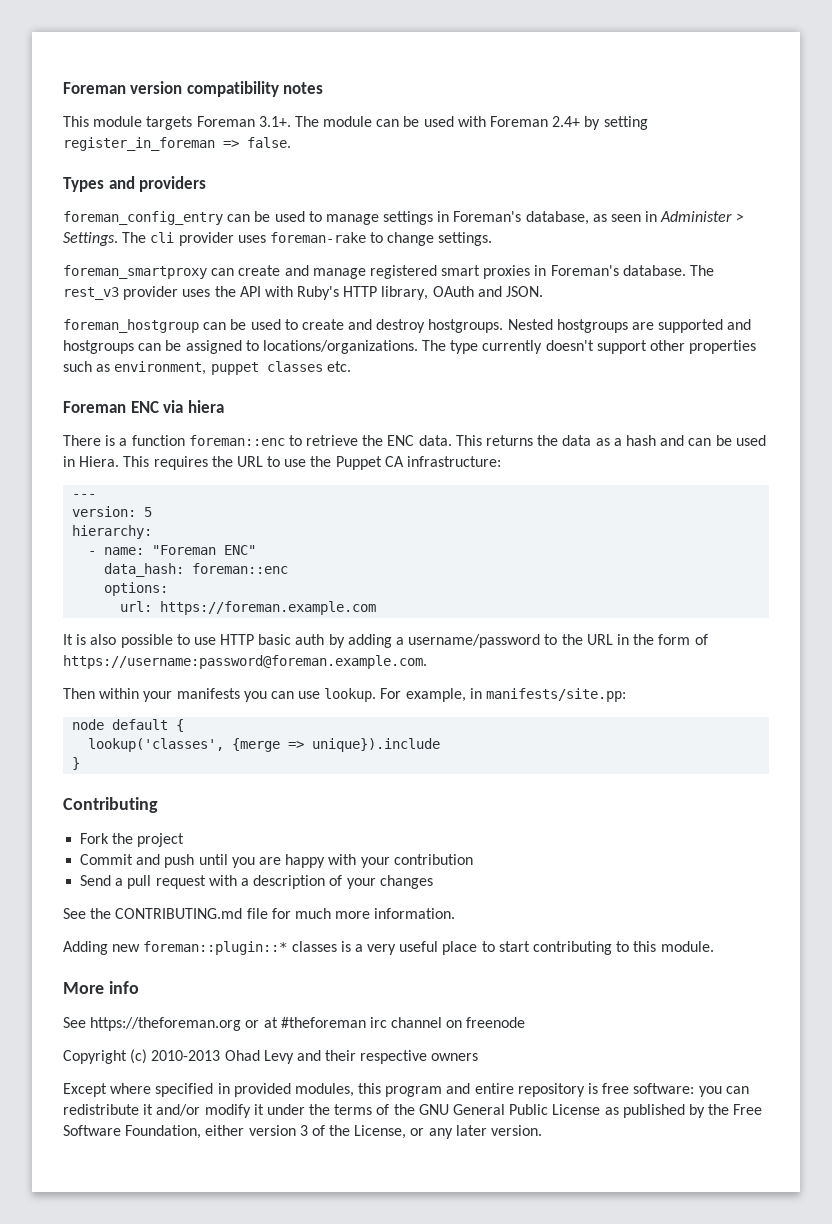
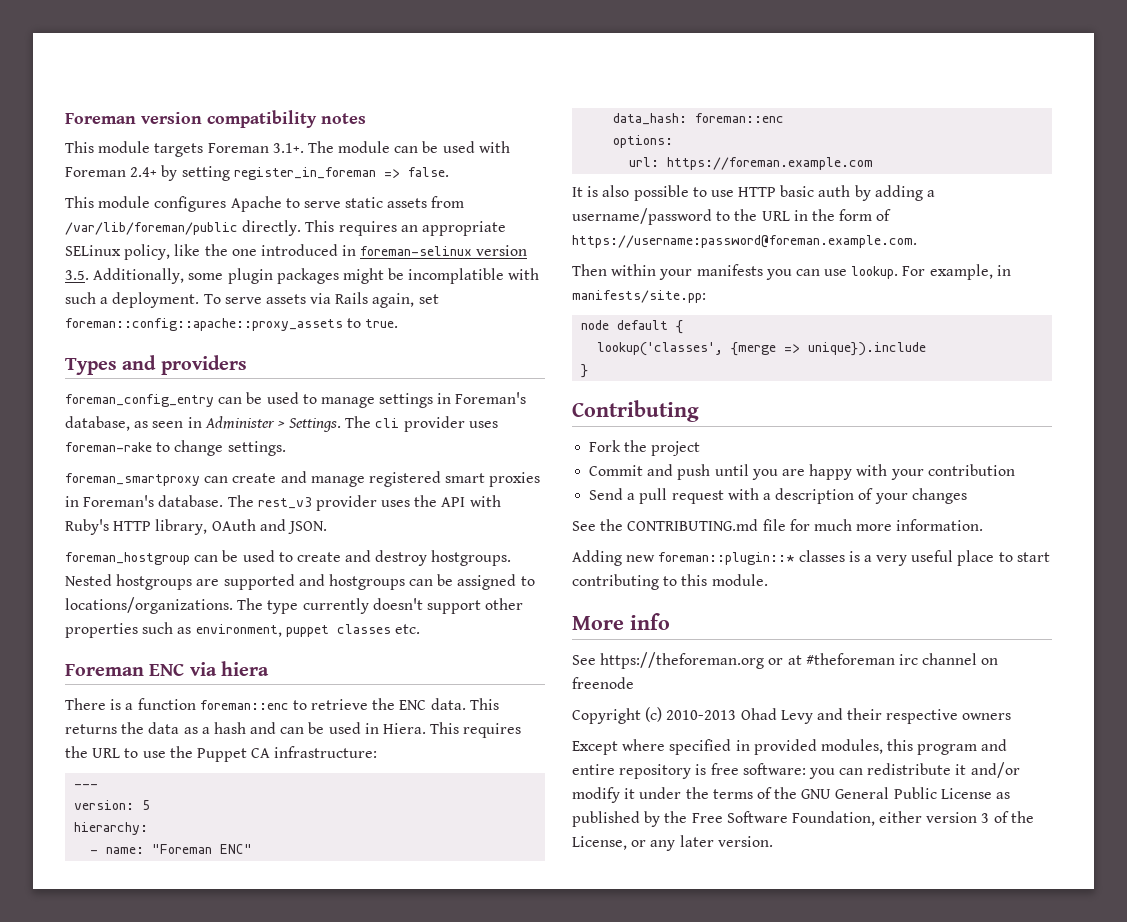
(291, 142) none -> [65,196,465,212] [65,220,506,236] [65,244,528,260] [65,268,540,284] [65,292,439,308] [65,318,399,331] // This module configures Apache to serve static assets from /var/lib/foreman/public directly. This requires an appropriate SELinux policy, like the one introduced in foreman-selinux version 3.5. Additionally, some plugin packages might be incomplatible with such a deployment. To serve assets via Rails again, set foreman::config::apache::proxy_assets to true.

